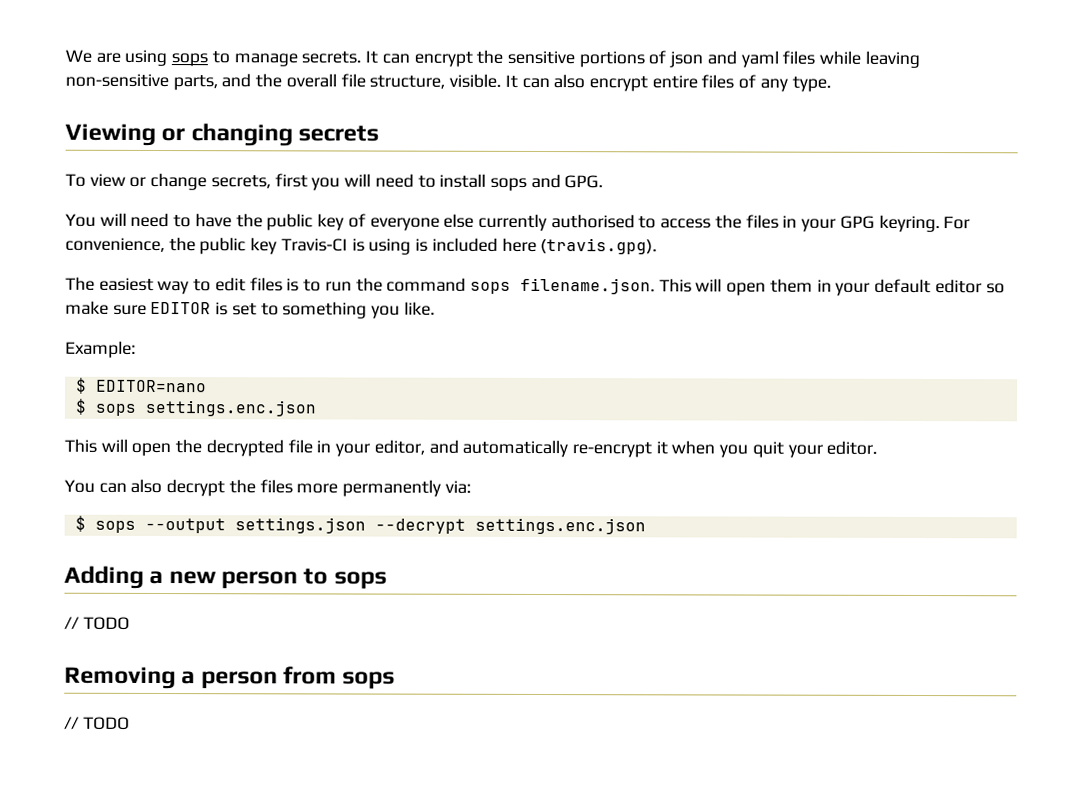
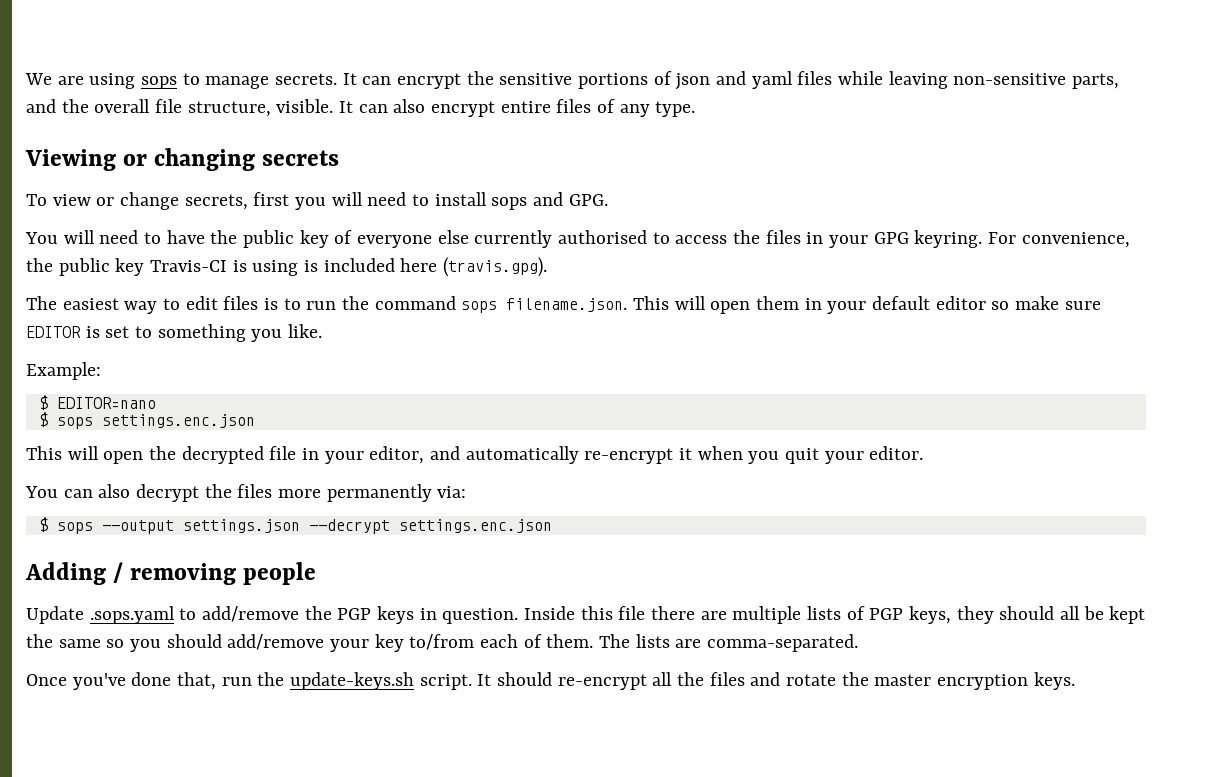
[149,568,387,589] [64,616,130,630] [64,666,396,690] [64,716,130,730] a new person to sops // // TODO // Removing a person from sops // // TODO -> [113,562,317,585] [26,606,1146,624] [26,634,859,652] [26,672,1075,690] / removing people // Update .sops.yaml to add/remove the PGP keys in question. Inside this file there are multiple lists of PGP keys, they should all be kept the same so you should add/remove your key to/from each of them. The lists are comma-separated. // Once you've done that, run the update-keys.sh script. It should re-encrypt all the files and rotate the master encryption keys.

